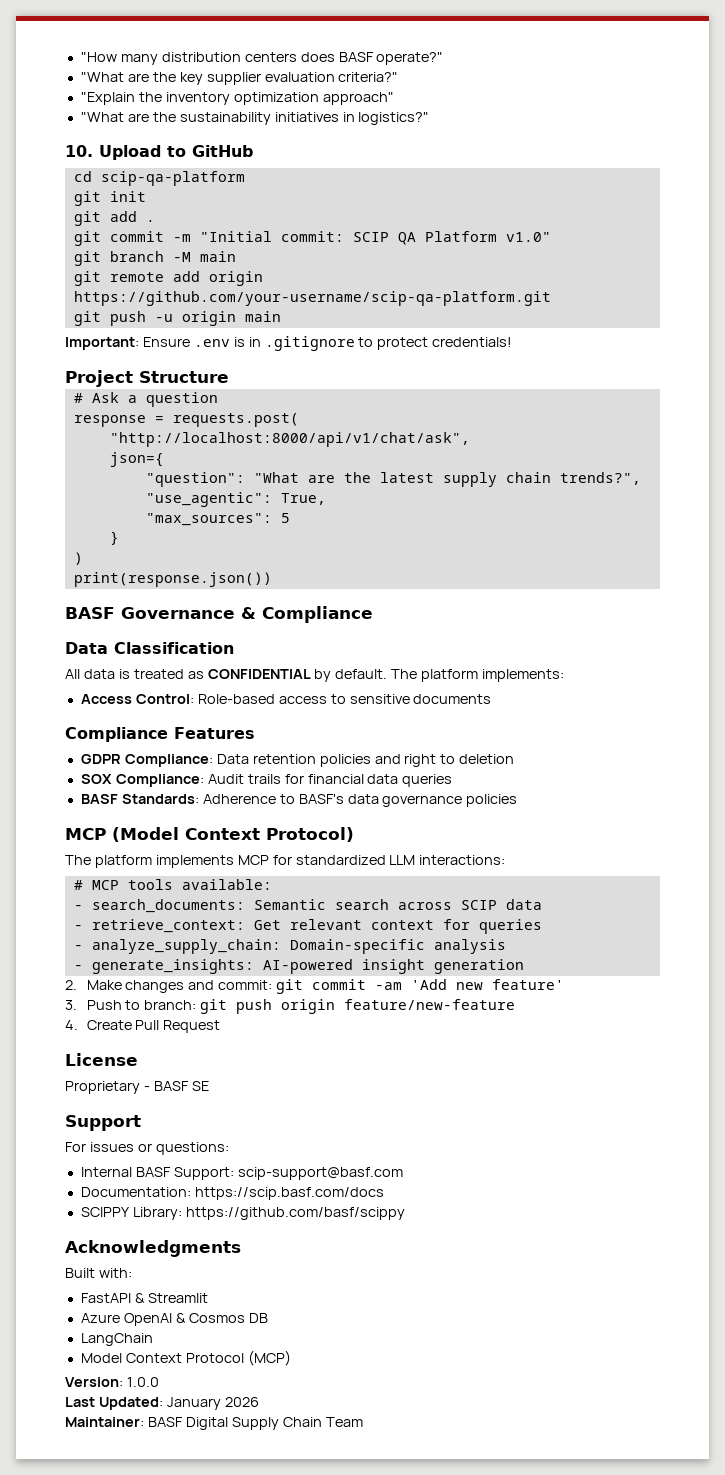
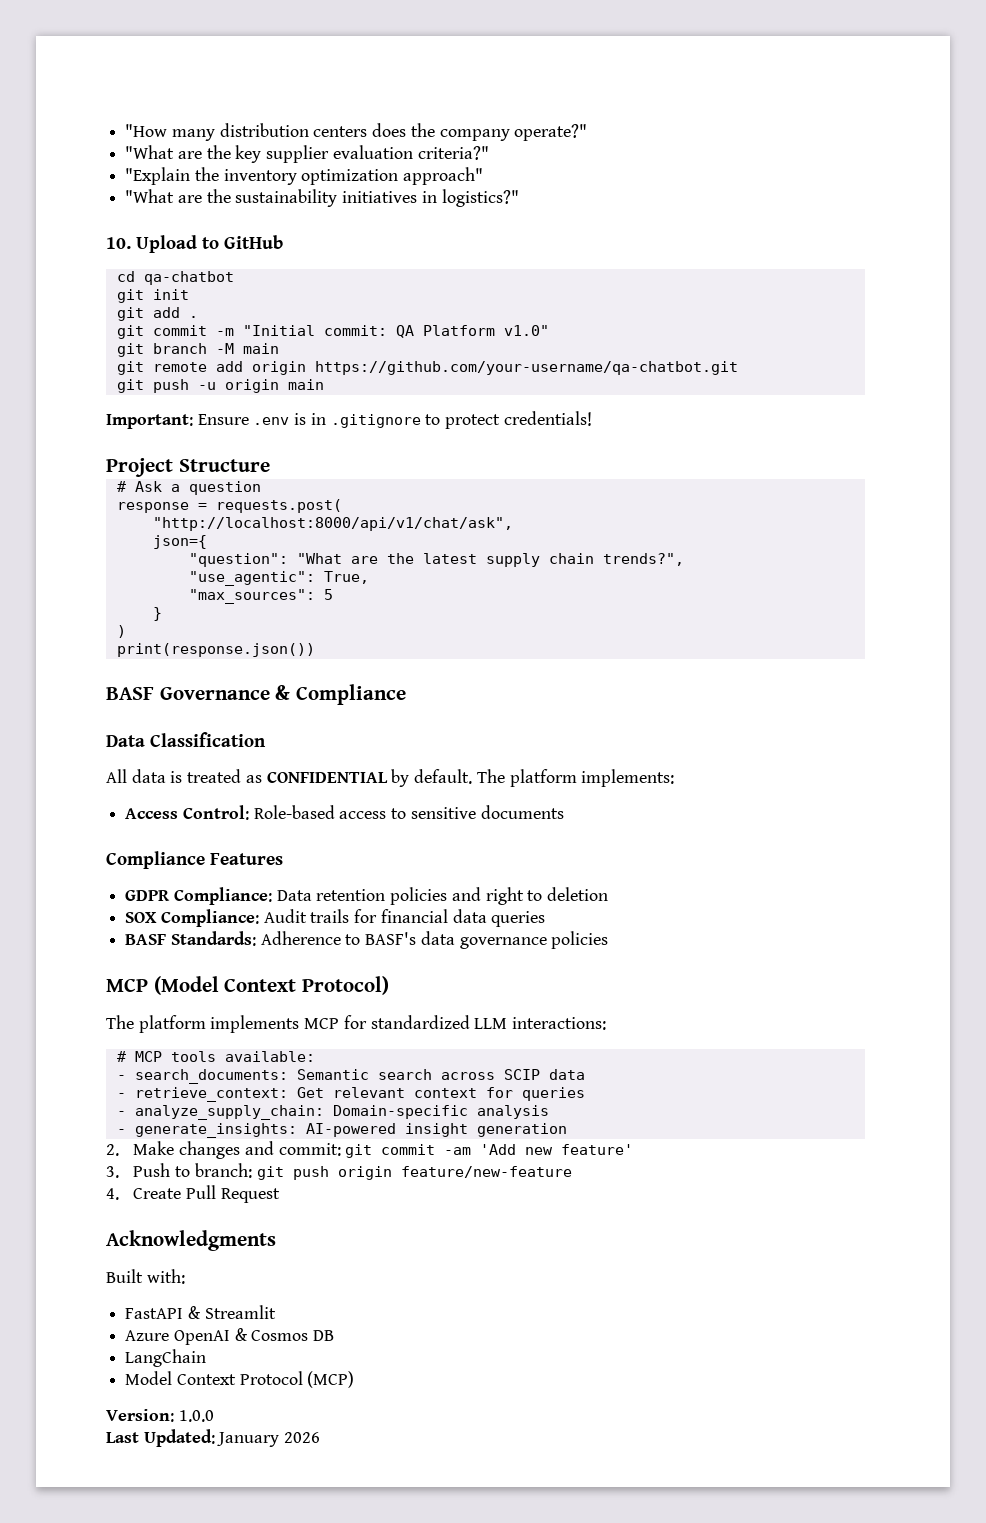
[338,52,374,62] BASF -> [410,123,510,141] the company
[100,171,245,186] scip-qa-platform -> [143,271,234,285] qa-chatbot
[352,232,389,242] SCIP -> (387, 330) none
[73,291,551,306] https://github.com/your-username/scip-qa-platform.git -> [314,361,738,375] https://github.com/your-username/qa-chatbot.git
[65,1053,138,1066] [65,1081,209,1094] [65,1115,141,1131] [65,1142,229,1155] [80,1167,403,1180] [80,1187,384,1200] [80,1207,405,1220] // License // Proprietary - BASF SE // Support // For issues or questions: // Internal BASF Support: scip-support@basf.com // Documentation: https://scip.basf.com/docs // SCIPPY Library: https://github.com/basf/scippy -> (280, 1195) none
[65,1417,363,1430] // Maintainer: BASF Digital Supply Chain Team -> (321, 1437) none

